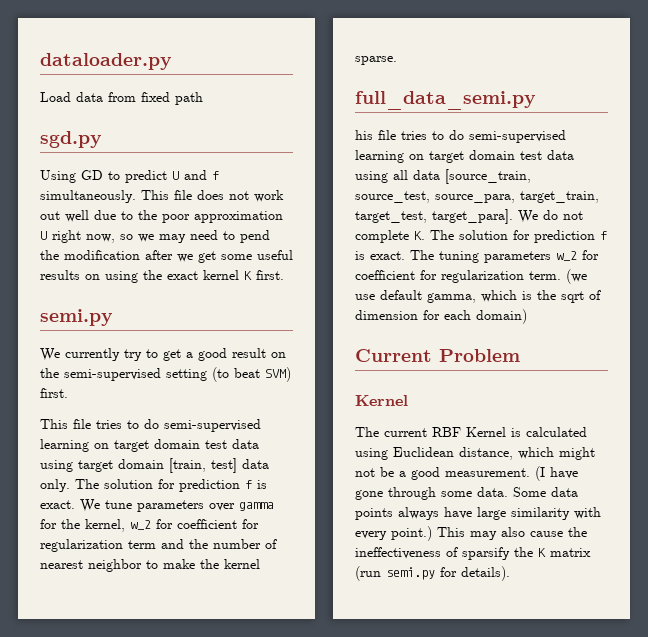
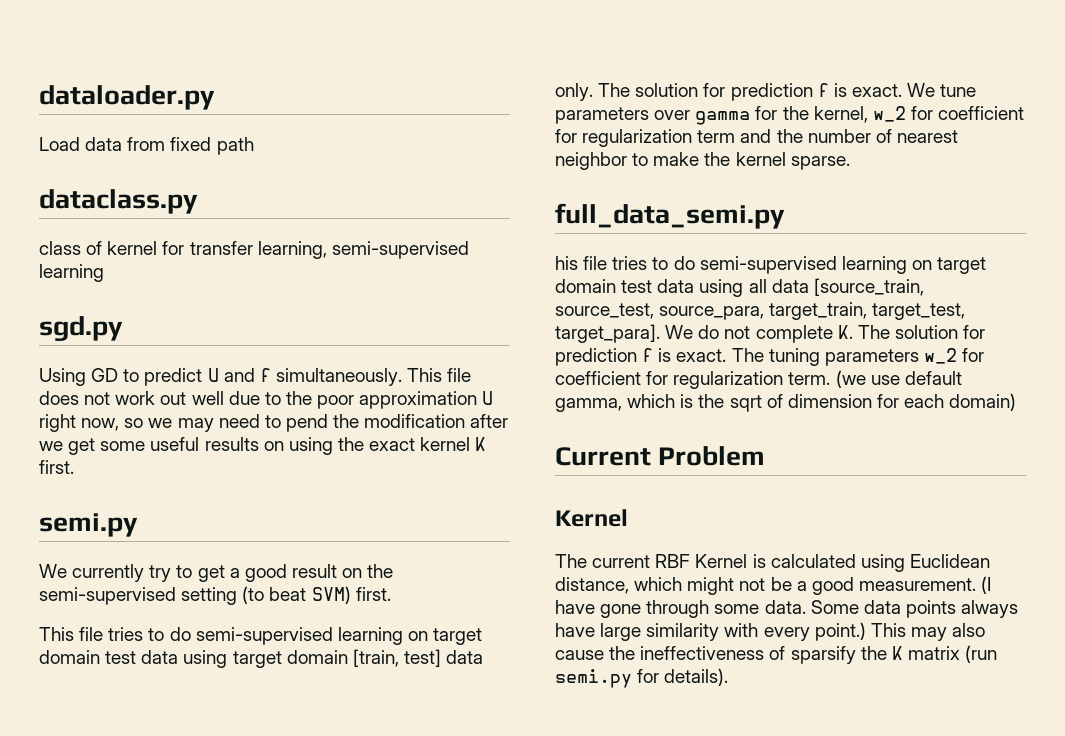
(203, 98) none -> [39,189,198,214] [39,241,469,259] [39,264,104,282] // dataclass.py // class of kernel for transfer learning, semi-supervised learning

